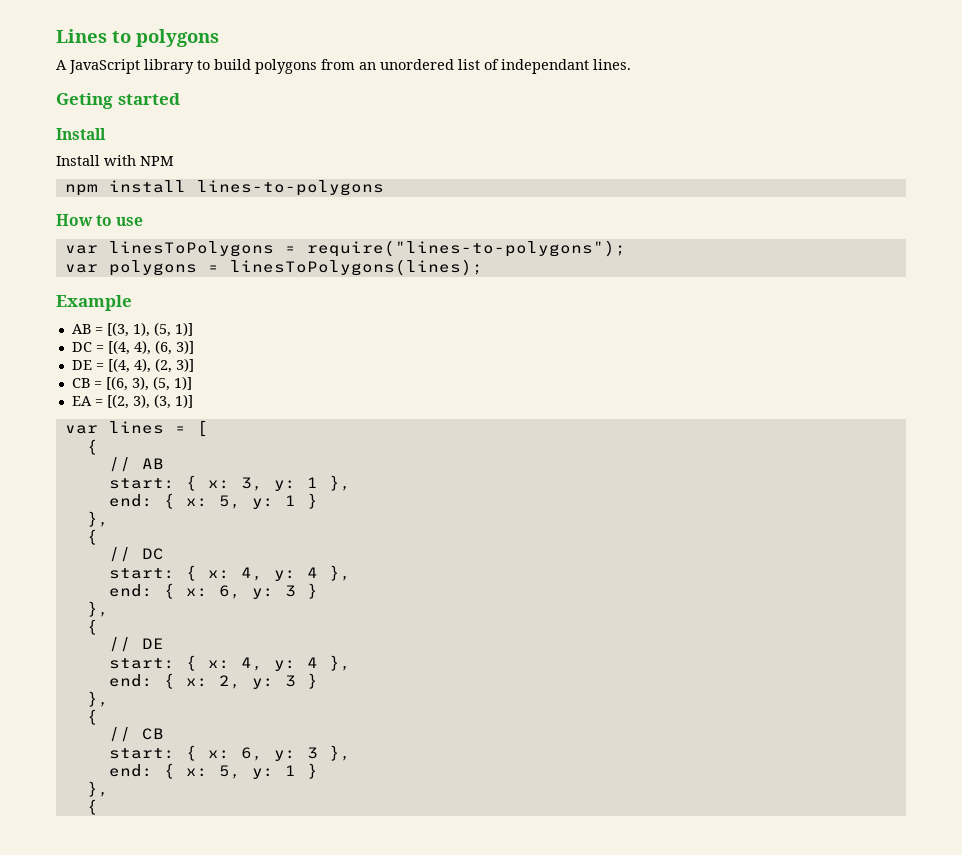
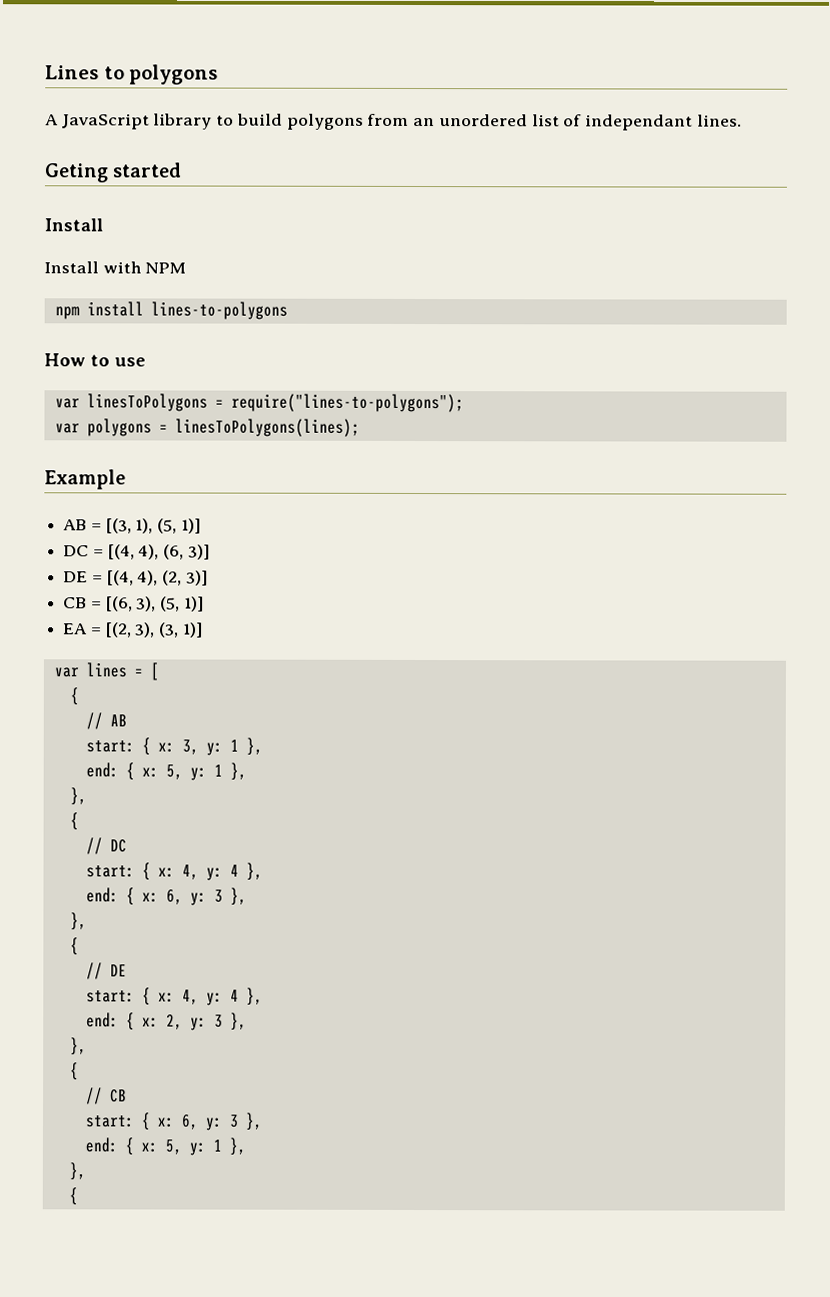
[306,493,318,509] } -> [229,762,247,781] },
[306,583,318,599] } -> [229,887,247,906] },
[306,673,318,689] } -> [229,1012,247,1031] },
[306,763,318,779] } -> [228,1137,246,1156] },

